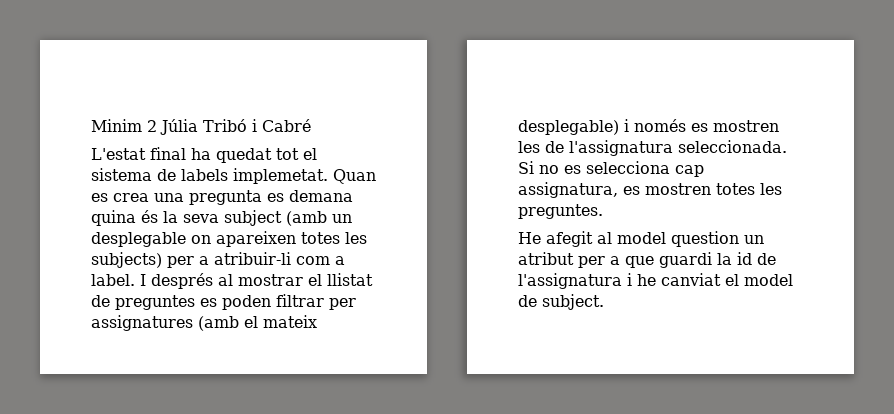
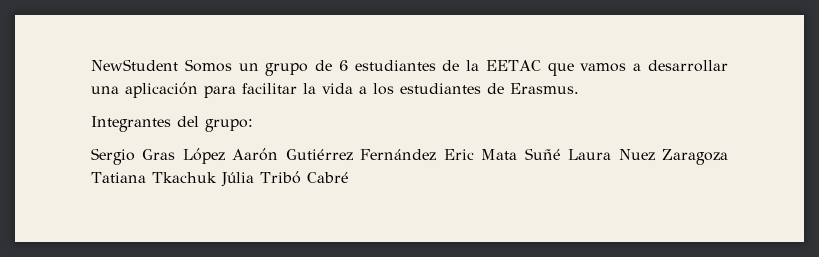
[91,119,157,132] Minim 2 -> [91,59,728,76] [91,82,579,98] [91,116,253,132] [91,148,728,165] [91,172,217,183] NewStudent Somos un grupo de 6 estudiantes de la EETAC que vamos a desarrollar una aplicación para facilitar la vida a los estudiantes de Erasmus. // Integrantes del grupo: // Sergio Gras López Aarón Gutiérrez Fernández Eric Mata Suñé Laura Nuez Zaragoza Tatiana Tkachuk
[252,119,257,132] i -> (301, 177) none
[91,147,317,163] [91,168,376,184] [91,190,353,205] [91,210,352,226] [91,231,367,247] [91,252,345,268] [91,273,373,289] [91,294,356,310] [91,315,317,331] [518,119,779,135] [518,140,787,156] [518,161,704,177] [518,182,782,198] [518,204,603,219] [518,231,764,247] [518,252,776,268] [518,273,793,289] [518,294,604,310] // L'estat final ha quedat tot el sistema de labels implemetat. Quan es crea una pregunta es demana quina és la seva subject (amb un desplegable on apareixen totes les subjects) per a atribuir-li com a label. I després al mostrar el llistat de preguntes es poden filtrar per assignatures (amb el mateix desplegable) i només es mostren les de l'assignatura seleccionada. Si no es selecciona cap assignatura, es mostren totes les preguntes. // He afegit al model question un atribut per a que guardi la id de l'assignatura i he canviat el model de subject. -> (349, 177) none

